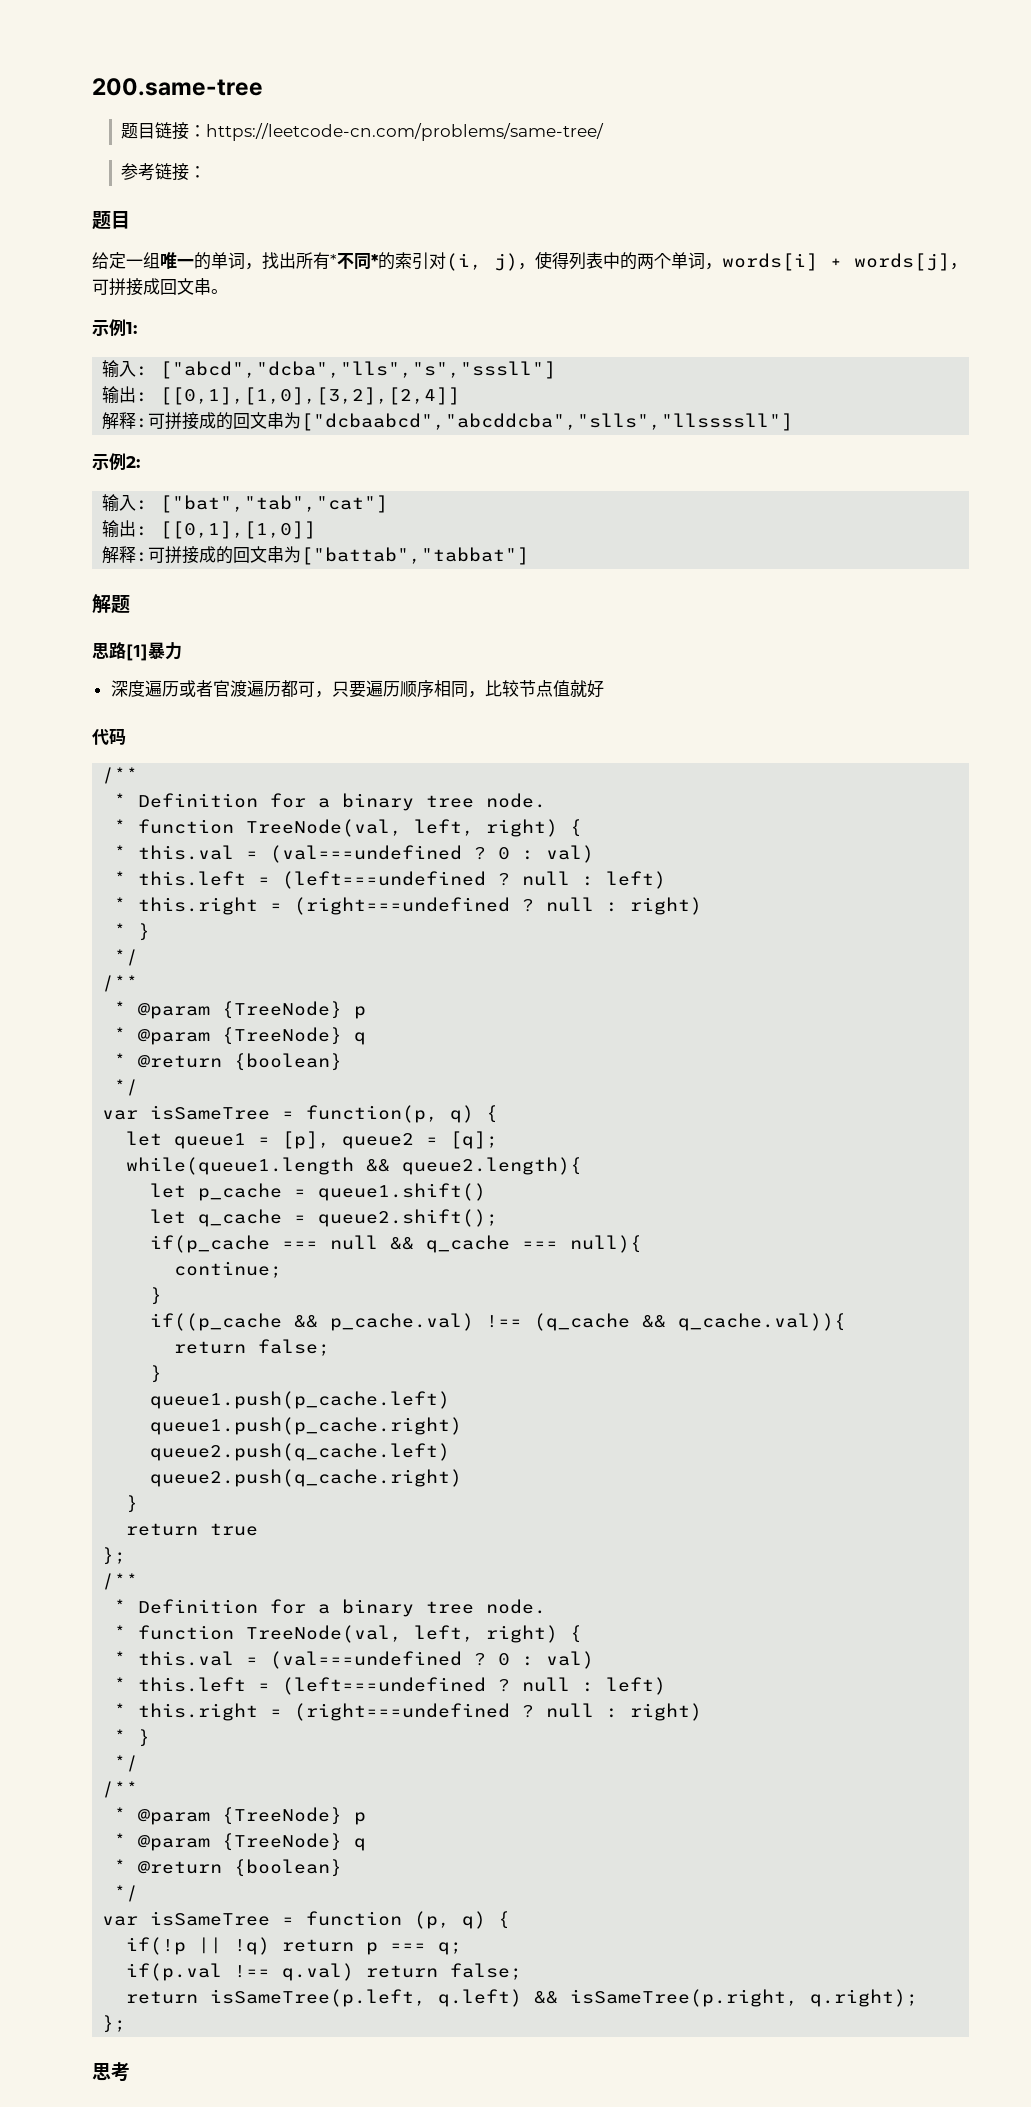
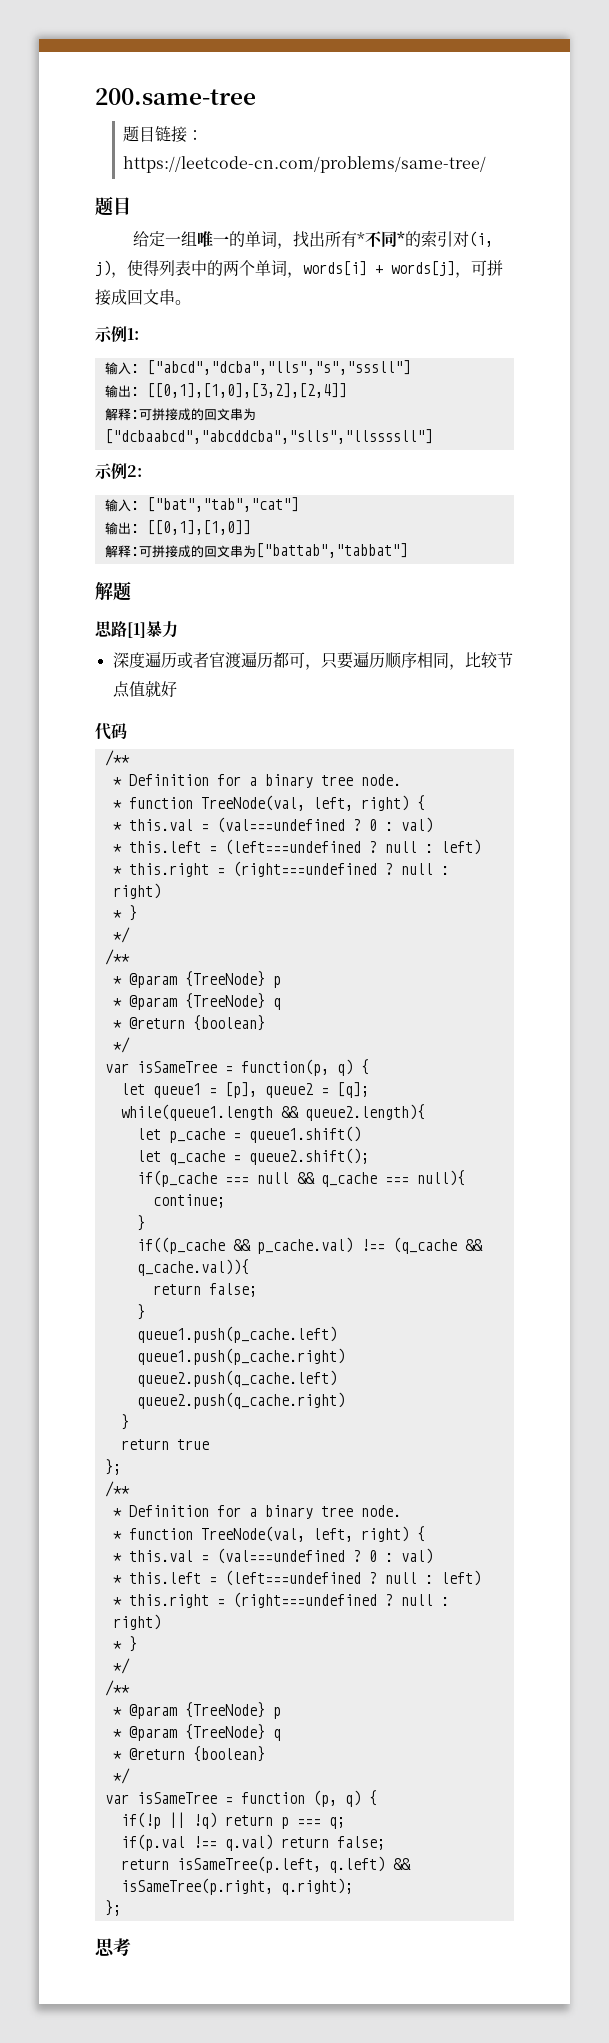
[121,163,207,181] // 参考链接： -> (487, 164) none

